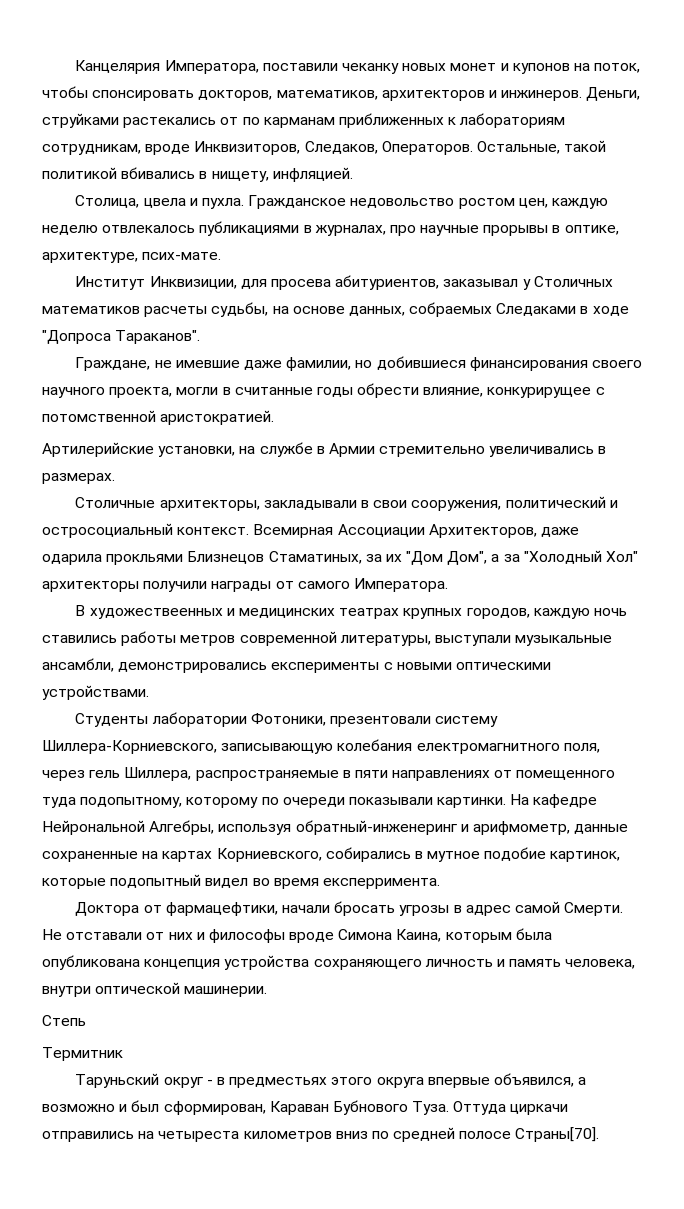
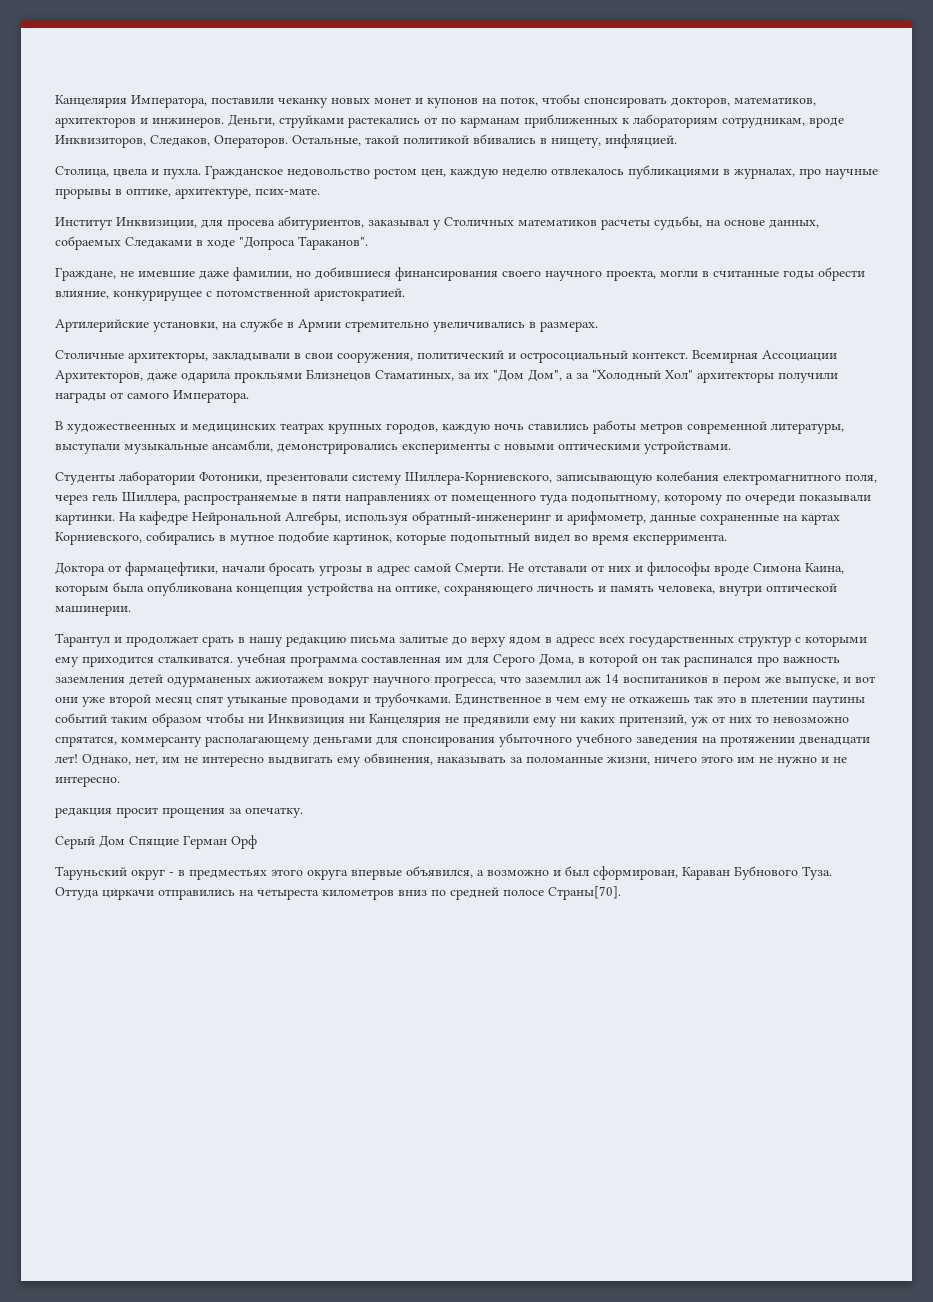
(310, 962) none -> [377,585,440,594] на оптике,
[42,1015,86,1026] [42,1047,123,1061] Степь // Термитник -> [55,633,867,647] [55,653,840,667] [55,674,875,687] [55,693,865,707] [55,713,849,727] [55,733,870,747] [55,753,847,767] [55,776,120,787] [55,807,303,818] [55,835,257,849] Тарантул и продолжает срать в нашу редакцию письма залитые до верху ядом в адресс всех государственных структур с которыми ему приходится сталкиватся. учебная программа составленная им для Серого Дома, в которой он так распинался про важность заземления детей одурманеных ажиотажем вокруг научного прогресса, что заземлил аж 14 воспитаников в пером же выпуске, и вот они уже второй месяц спят утыканые проводами и трубочками. Единственное в чем ему не откажешь так это в плетении паутины событий таким образом чтобы ни Инквизиция ни Канцелярия не предявили ему ни каких притензий, уж от них то невозможно спрятатся, коммерсанту располагающему деньгами для спонсирования убыточного учебного заведения на протяжении двенадцати лет! Однако, нет, им не интересно выдвигать ему обвинения, наказывать за поломанные жизни, ничего этого им не нужно и не интересно. // редакция просит прощения за опечатку. // Серый Дом Спящие Герман Орф

